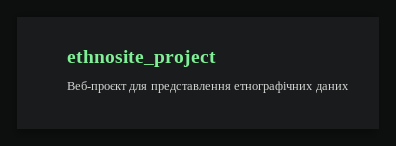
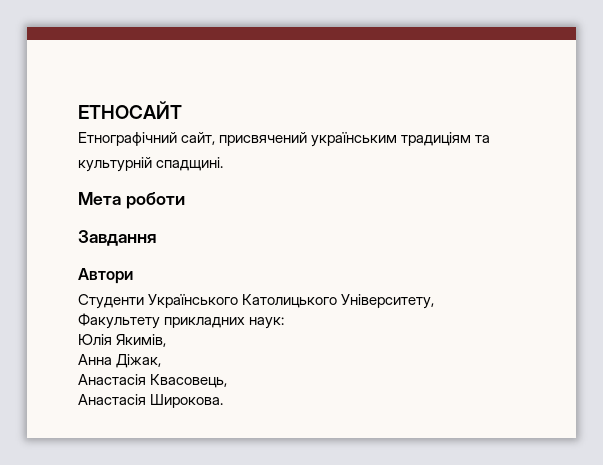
[67,50,216,67] [67,81,349,93] ethnosite_project // Веб-проєкт для представлення етнографічних даних -> [78,101,182,119] [78,132,491,147] [78,157,224,172] [78,192,185,209] [78,230,157,246] [78,268,133,284] [78,294,435,309] [78,313,285,329] [78,334,167,347] [78,354,162,368] [78,374,228,388] [78,394,224,408] ЕТНОСАЙТ // Етнографічний сайт, присвячений українським традиціям та // культурній спадщині. // Мета роботи // Завдання // Автори // Студенти Українського Католицького Університету, // Факультету прикладних наук: // Юлія Якимів, // Анна Діжак, // Анастасія Квасовець, // Анастасія Широкова.

